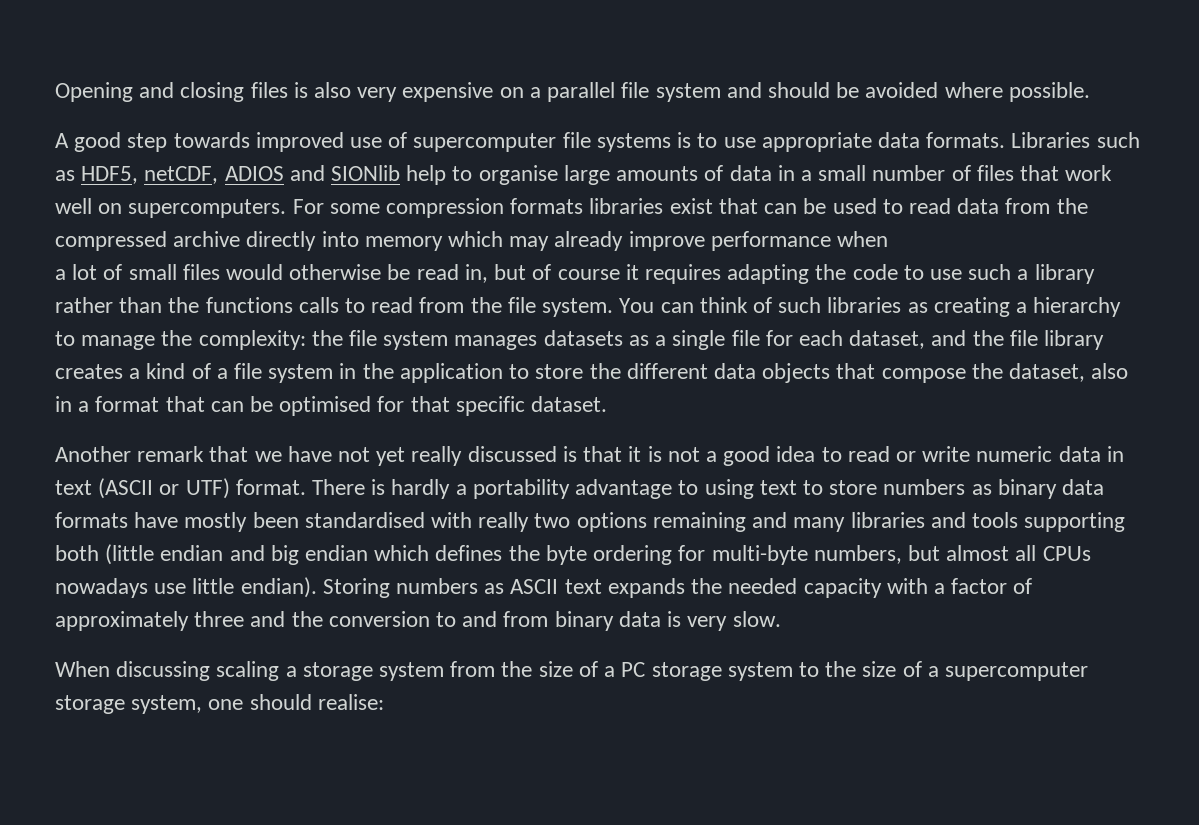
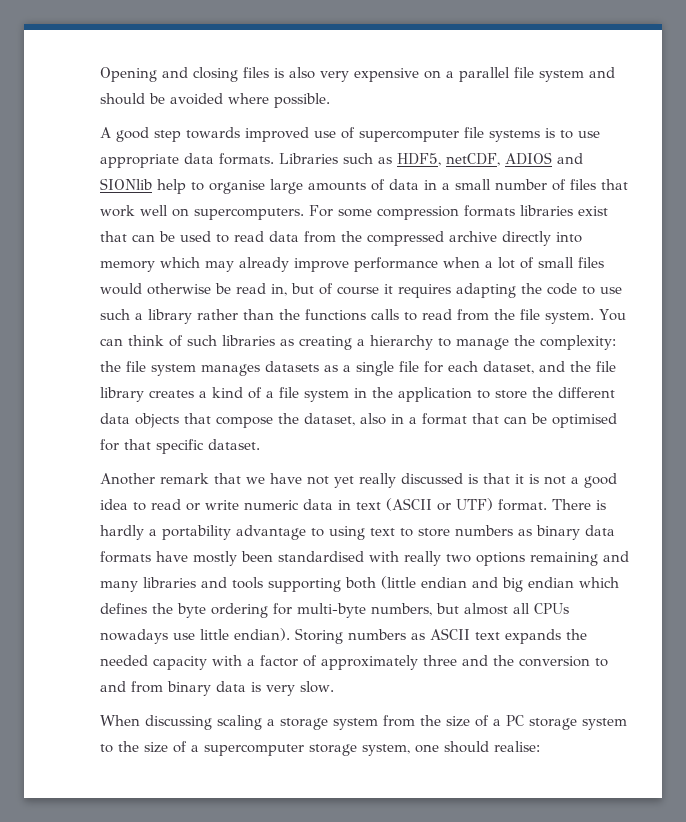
(889, 239) // -> (480, 262) none

